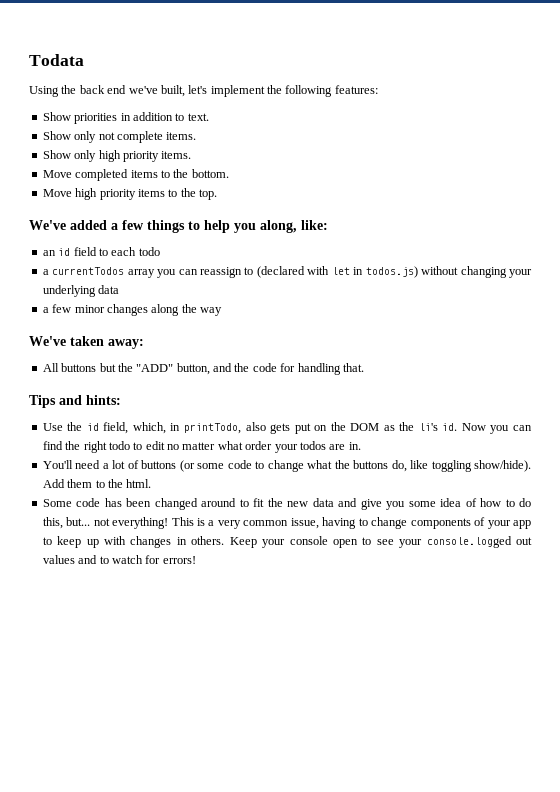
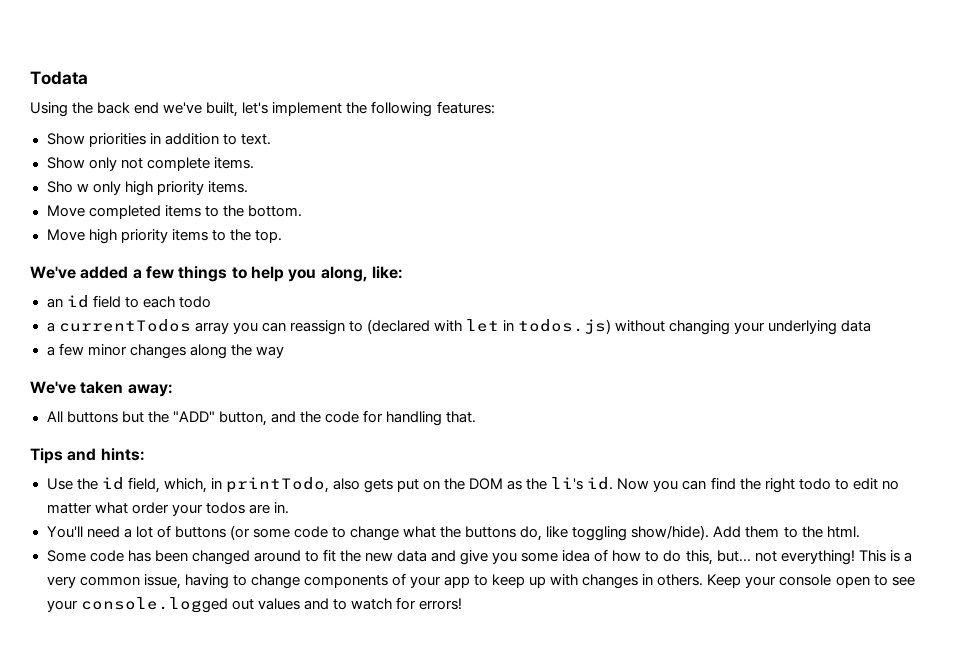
[42,150,71,159] Show -> [46,181,89,193] Sho w

